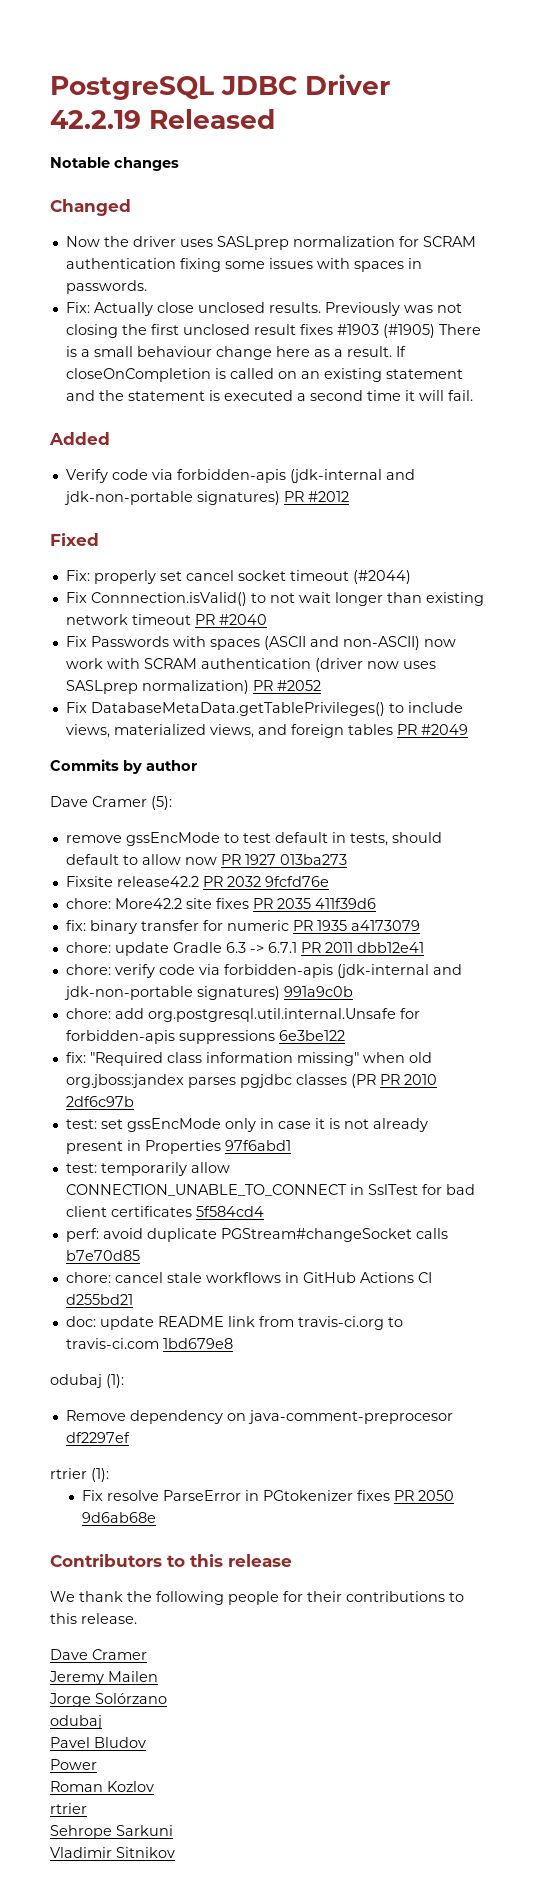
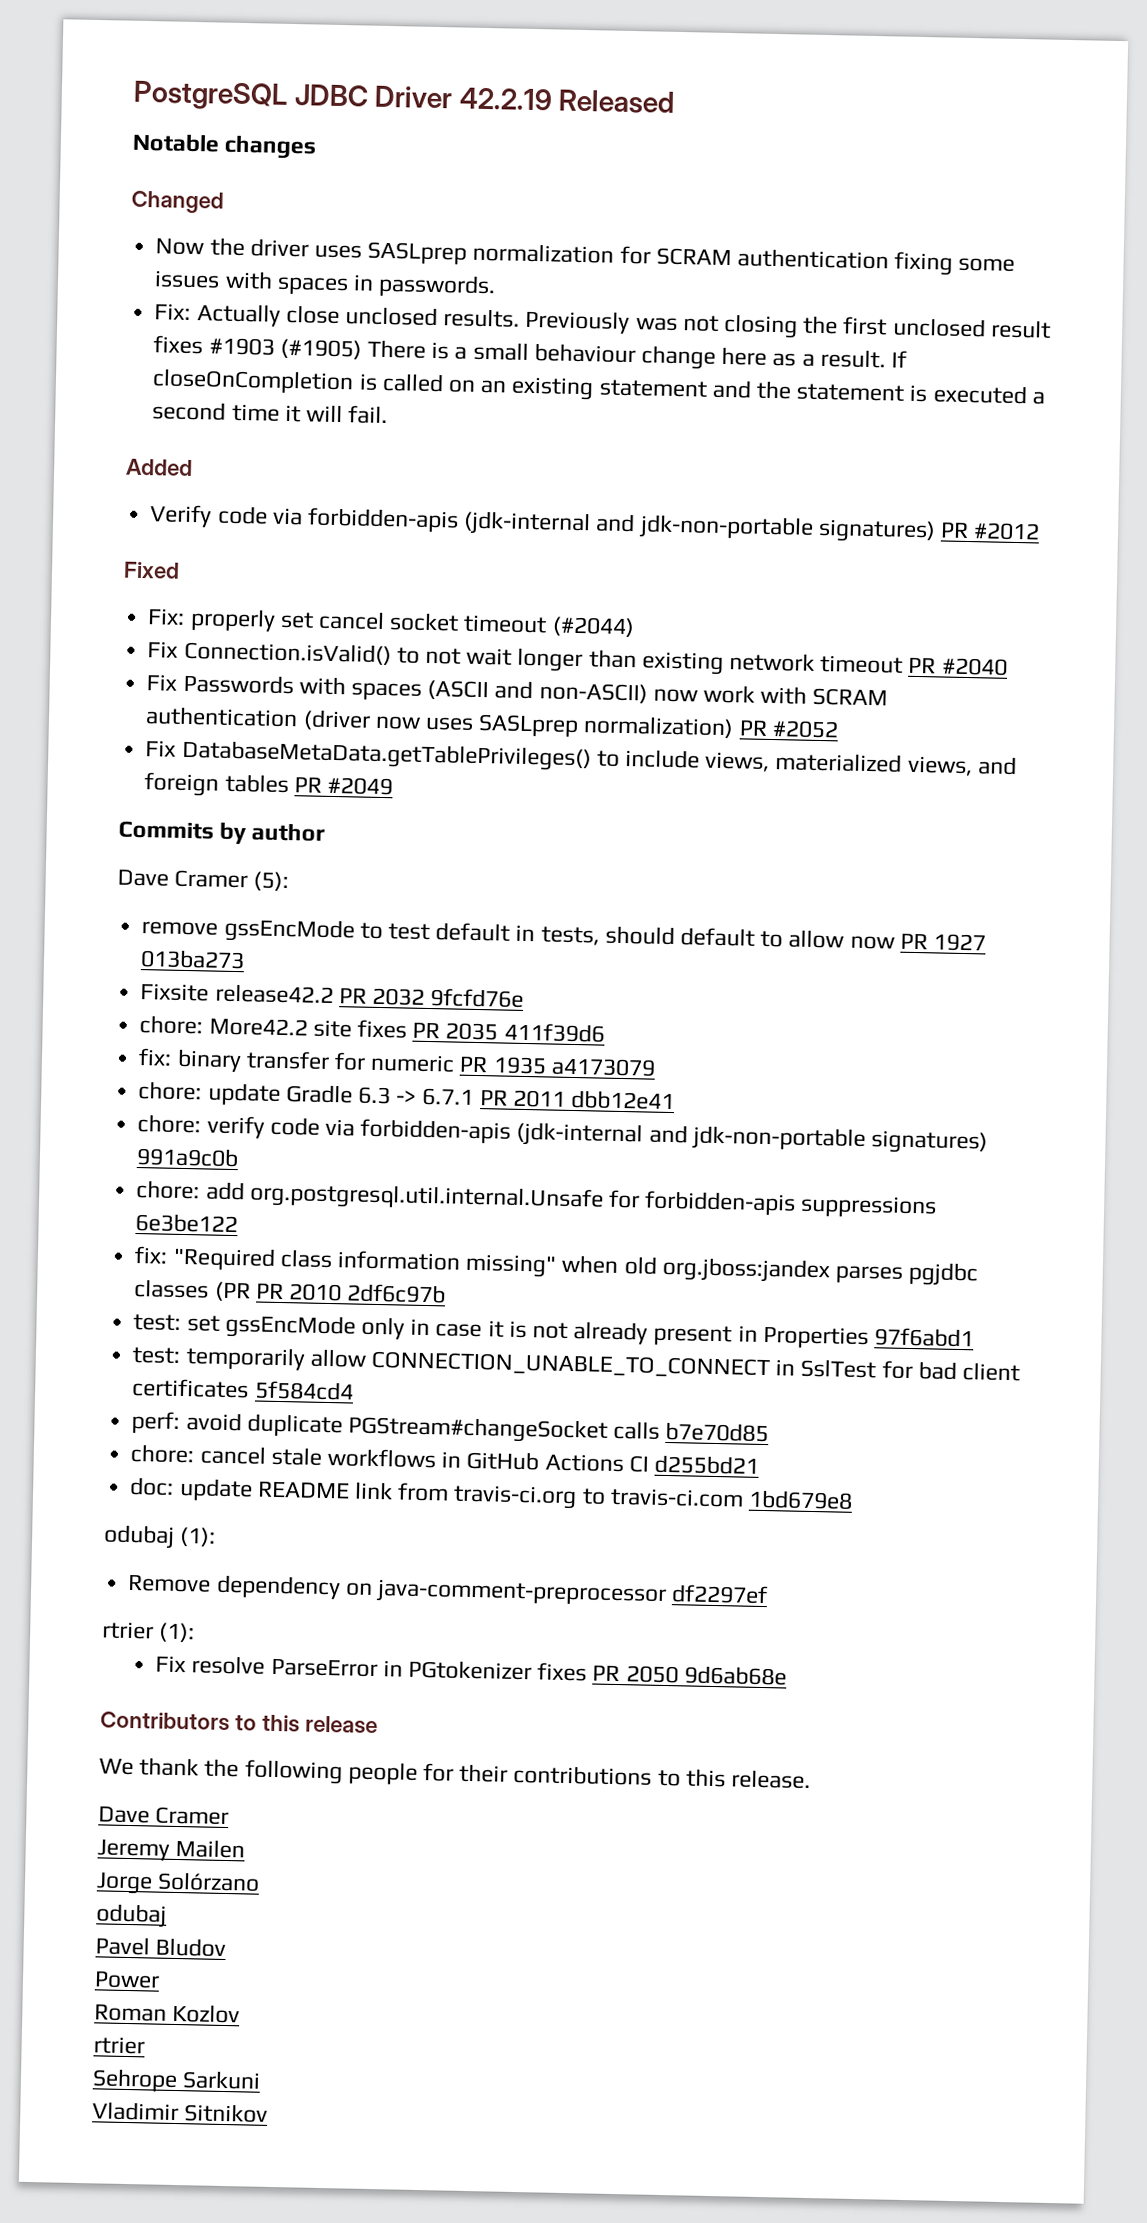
[90,592,247,606] Connnection.isValid() -> [183,640,392,666] Connection.isValid()
[247,1410,453,1424] java-comment-preprocesor -> [375,1579,667,1608] java-comment-preprocessor

